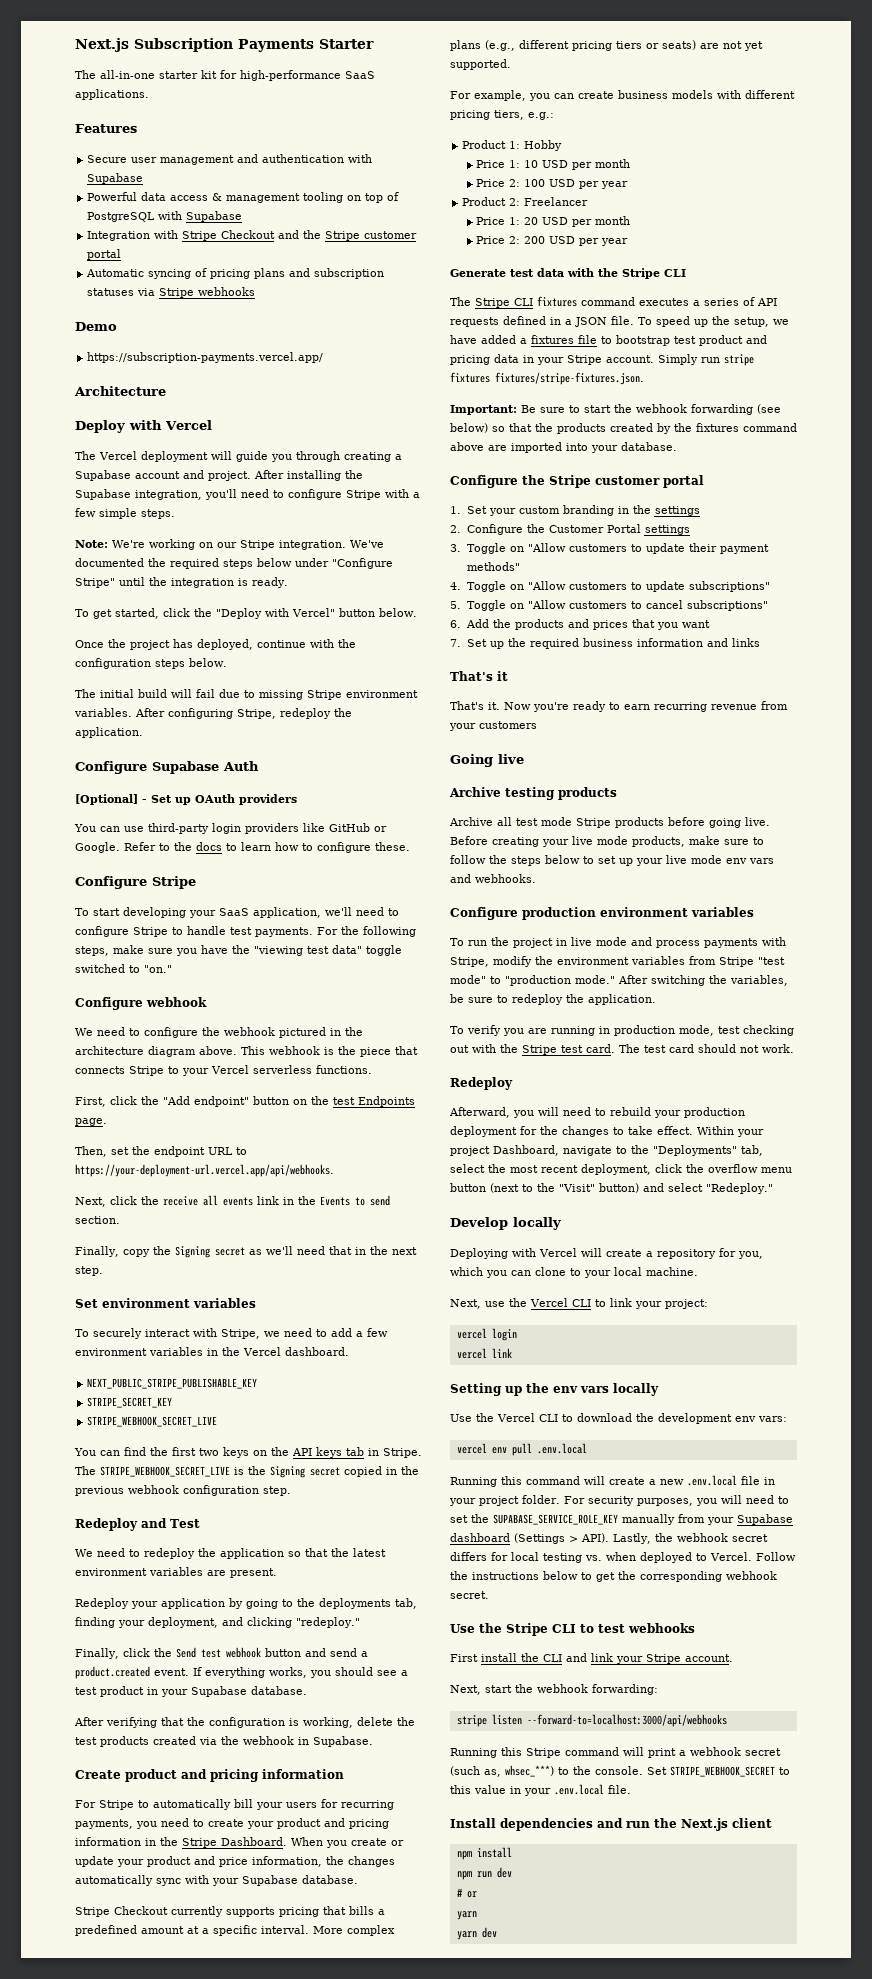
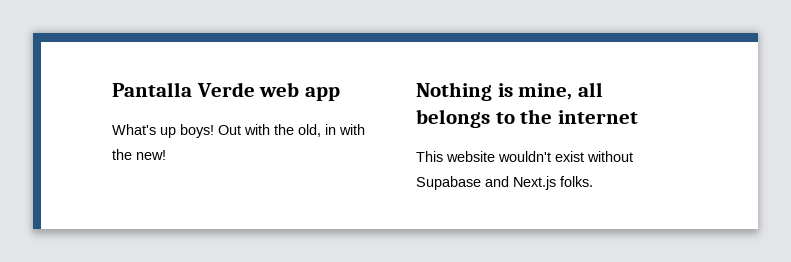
[75,38,374,52] [75,70,375,81] [75,89,149,100] [75,124,137,133] [87,154,373,165] [87,173,144,184] [87,192,400,203] [87,211,243,222] [87,230,418,241] [87,249,122,260] [86,268,385,279] [87,287,256,298] [75,322,117,331] [87,352,324,363] [74,386,166,396] [75,420,212,433] [75,451,402,462] [75,470,363,481] [75,489,420,500] [75,508,175,519] [75,539,384,550] [75,558,393,569] [75,577,288,588] [75,608,417,619] [75,639,356,650] [75,658,227,669] [75,689,418,700] [74,708,352,719] [75,727,143,738] [75,761,259,774] [75,794,297,805] [74,823,387,834] [75,842,410,853] [75,876,196,889] [75,907,399,918] [75,926,416,937] [75,945,402,956] [75,964,172,973] [75,997,207,1010] [75,1027,363,1038] [75,1046,418,1057] [75,1065,372,1076] [75,1096,415,1107] [75,1118,107,1126] [75,1146,247,1157] [75,1164,334,1177] [75,1195,390,1207] [75,1216,120,1224] [75,1246,417,1258] [75,1266,103,1276] [75,1298,256,1308] [75,1328,388,1339] [75,1347,349,1356] [87,1378,258,1389] [87,1397,173,1408] [87,1416,218,1427] [74,1447,422,1458] [75,1466,419,1478] [75,1485,291,1496] [75,1518,200,1531] [75,1548,386,1559] [75,1567,277,1578] [75,1598,417,1609] [75,1617,360,1628] [75,1647,368,1659] [75,1666,408,1679] [75,1686,307,1697] [74,1717,415,1728] [75,1736,373,1747] [75,1769,344,1782] [75,1799,394,1810] [75,1818,389,1829] [75,1837,404,1848] [75,1856,395,1867] [75,1875,358,1886] [75,1906,385,1917] [75,1925,395,1936] [450,40,763,51] [450,59,511,70] [450,90,795,101] [450,110,554,120] [462,140,563,151] [476,159,631,170] [476,179,629,189] [462,197,589,206] [476,216,631,227] [476,236,629,246] [450,268,686,279] [450,296,777,308] [450,316,789,327] [450,335,767,346] [450,354,754,366] [450,372,644,385] [450,404,781,415] [450,423,797,434] [450,442,677,453] [450,475,704,488] [450,505,700,516] [450,524,690,535] [450,543,769,554] [466,562,520,571] [450,581,770,592] [450,600,768,611] [450,619,710,630] [450,638,760,649] [450,671,508,681] [450,701,788,712] [449,721,537,731] [450,754,524,767] [449,787,617,800] [449,817,770,828] [450,836,764,847] [450,855,774,866] [450,874,536,883] [450,907,754,920] [450,937,786,948] [450,956,785,967] [450,975,788,986] [450,994,656,1005] [450,1025,794,1036] [450,1044,794,1055] [450,1077,513,1090] [449,1107,745,1118] [450,1126,764,1137] [450,1145,763,1156] [450,1164,792,1175] [450,1183,773,1194] [450,1217,561,1230] [450,1248,763,1259] [450,1267,698,1278] [450,1298,708,1309] [456,1328,517,1341] [456,1348,512,1359] [450,1383,659,1396] [450,1413,787,1424] [456,1443,587,1456] [450,1475,775,1487] [449,1495,789,1506] [450,1514,793,1525] [450,1533,768,1544] [450,1552,796,1563] [450,1571,777,1582] [450,1591,489,1599] [450,1623,695,1636] [450,1653,733,1664] [450,1684,658,1695] [456,1714,727,1727] [450,1747,781,1758] [450,1765,790,1777] [450,1784,631,1796] [450,1818,772,1831] [456,1847,512,1860] [456,1867,512,1880] [456,1888,477,1898] [456,1911,477,1920] [456,1927,497,1940] Next.js Subscription Payments Starter // The all-in-one starter kit for high-performance SaaS applications. // Features // Secure user management and authentication with Supabase // Powerful data access & management tooling on top of PostgreSQL with Supabase // Integration with Stripe Checkout and the Stripe customer portal // Automatic syncing of pricing plans and subscription statuses via Stripe webhooks // Demo // https://subscription-payments.vercel.app/ // Architecture // Deploy with Vercel // The Vercel deployment will guide you through creating a Supabase account and project. After installing the Supabase integration, you'll need to configure Stripe with a few simple steps. // Note: We're working on our Stripe integration. We've documented the required steps below under "Configure Stripe" until the integration is ready. // To get started, click the "Deploy with Vercel" button below. // Once the project has deployed, continue with the configuration steps below. // The initial build will fail due to missing Stripe environment variables. After configuring Stripe, redeploy the application. // Configure Supabase Auth // [Optional] - Set up OAuth providers // You can use third-party login providers like GitHub or Google. Refer to the docs to learn how to configure these. // Configure Stripe // To start developing your SaaS application, we'll need to configure Stripe to handle test payments. For the following steps, make sure you have the "viewing test data" toggle switched to "on." // Configure webhook // We need to configure the webhook pictured in the architecture diagram above. This webhook is the piece that connects Stripe to your Vercel serverless functions. // First, click the "Add endpoint" button on the test Endpoints page. // Then, set the endpoint URL to https://your-deployment-url.vercel.app/api/webhooks. // Next, click the receive all events link in the Events to send section. // Finally, copy the Signing secret as we'll need that in the next step. // Set environment variables // To securely interact with Stripe, we need to add a few environment variables in the Vercel dashboard. // NEXT_PUBLIC_STRIPE_PUBLISHABLE_KEY // STRIPE_SECRET_KEY // STRIPE_WEBHOOK_SECRET_LIVE // You can find the first two keys on the API keys tab in Stripe. The STRIPE_WEBHOOK_SECRET_LIVE is the Signing secret copied in the previous webhook configuration step. // Redeploy and Test // We need to redeploy the application so that the latest environment variables are present. // Redeploy your application by going to the deployments tab, finding your deployment, and clicking "redeploy." // Finally, click the Send test webhook button and send a product.created event. If everything works, you should see a test product in your Supabase database. // After verifying that the configuration is working, delete the test products created via the webhook in Supabase. // Create product and pricing information // For Stripe to automatically bill your users for recurring payments, you need to create your product and pricing information in the Stripe Dashboard. When you create or update your product and price information, the changes automatically sync with your Supabase database. // Stripe Checkout currently supports pricing that bills a predefined amount at a specific interval. More complex plans (e.g., different pricing tiers or seats) are not yet supported. // For example, you can create business models with different pricing tiers, e.g.: // Product 1: Hobby // Price 1: 10 USD per month // Price 2: 100 USD per year // Product 2: Freelancer // Price 1: 20 USD per month // Price 2: 200 USD per year // Generate test data with the Stripe CLI // The Stripe CLI fixtures command executes a series of API requests defined in a JSON file. To speed up the setup, we have added a fixtures file to bootstrap test product and pricing data in your Stripe account. Simply run stripe fixtures fixtures/stripe-fixtures.json. // Important: Be sure to start the webhook forwarding (see below) so that the products created by the fixtures command above are imported into your database. // Configure the Stripe customer portal // 1. Set your custom branding in the settings // 2. Configure the Customer Portal settings // 3. Toggle on "Allow customers to update their payment methods" // 4. Toggle on "Allow customers to update subscriptions" // 5. Toggle on "Allow customers to cancel subscriptions" // 6. Add the products and prices that you want // 7. Set up the required business information and links // That's it // That's it. Now you're ready to earn recurring revenue from your customers // Going live // Archive testing products // Archive all test mode Stripe products before going live. Before creating your live mode products, make sure to follow the steps below to set up your live mode env vars and webhooks. // Configure production environment variables // To run the project in live mode and process payments with Stripe, modify the environment variables from Stripe "test mode" to "production mode." After switching the variables, be sure to redeploy the application. // To verify you are running in production mode, test checking out with the Stripe test card. The test card should not work. // Redeploy // Afterward, you will need to rebuild your production deployment for the changes to take effect. Within your project Dashboard, navigate to the "Deployments" tab, select the most recent deployment, click the overflow menu button (next to the "Visit" button) and select "Redeploy." // Develop locally // Deploying with Vercel will create a repository for you, which you can clone to your local machine. // Next, use the Vercel CLI to link your project: // vercel login // vercel link // Setting up the env vars locally // Use the Vercel CLI to download the development env vars: // vercel env pull .env.local // Running this command will create a new .env.local file in your project folder. For security purposes, you will need to set the SUPABASE_SERVICE_ROLE_KEY manually from your Supabase dashboard (Settings > API). Lastly, the webhook secret differs for local testing vs. when deployed to Vercel. Follow the instructions below to get the corresponding webhook secret. // Use the Stripe CLI to test webhooks // First install the CLI and link your Stripe account. // Next, start the webhook forwarding: // stripe listen --forward-to=localhost:3000/api/webhooks // Running this Stripe command will print a webhook secret (such as, whsec_***) to the console. Set STRIPE_WEBHOOK_SECRET to this value in your .env.local file. // Install dependencies and run the Next.js client // npm install // npm run dev // # or // yarn // yarn dev -> [112,82,340,101] [112,124,365,138] [112,149,166,160] [416,82,603,101] [416,109,638,128] [416,151,633,162] [416,176,593,190] Pantalla Verde web app // What's up boys! Out with the old, in with the new! // Nothing is mine, all belongs to the internet // This website wouldn't exist without Supabase and Next.js folks.

